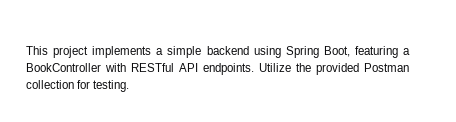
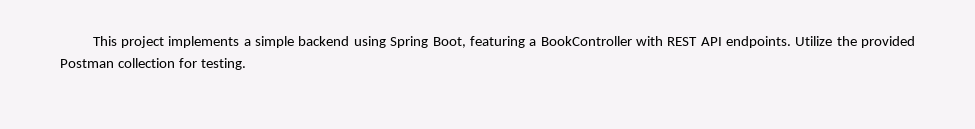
[131,63,174,72] RESTful -> [667,37,698,46] REST

